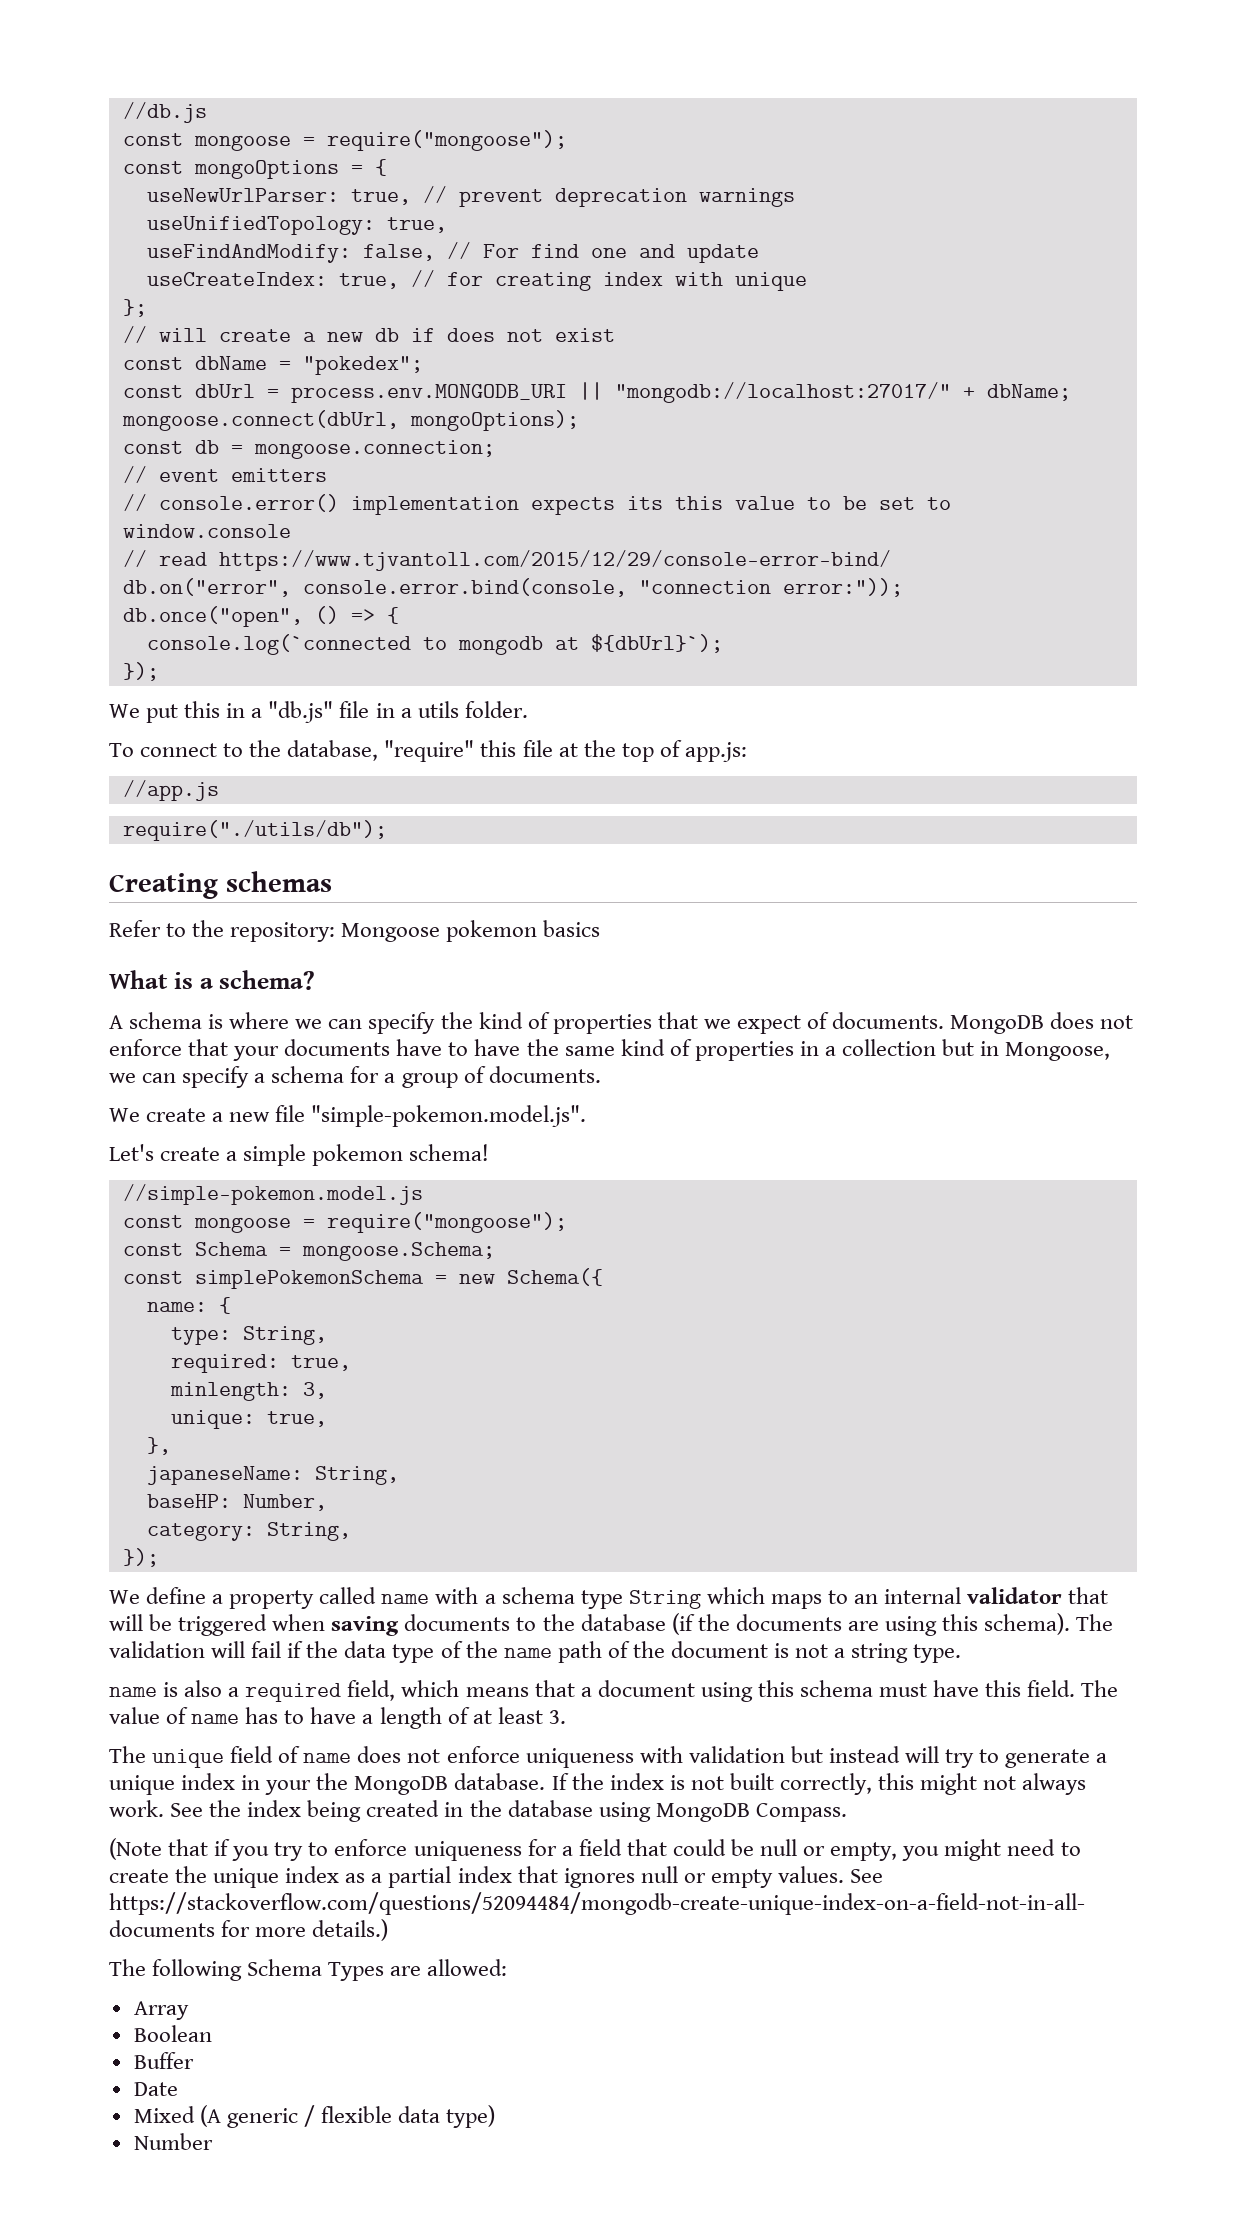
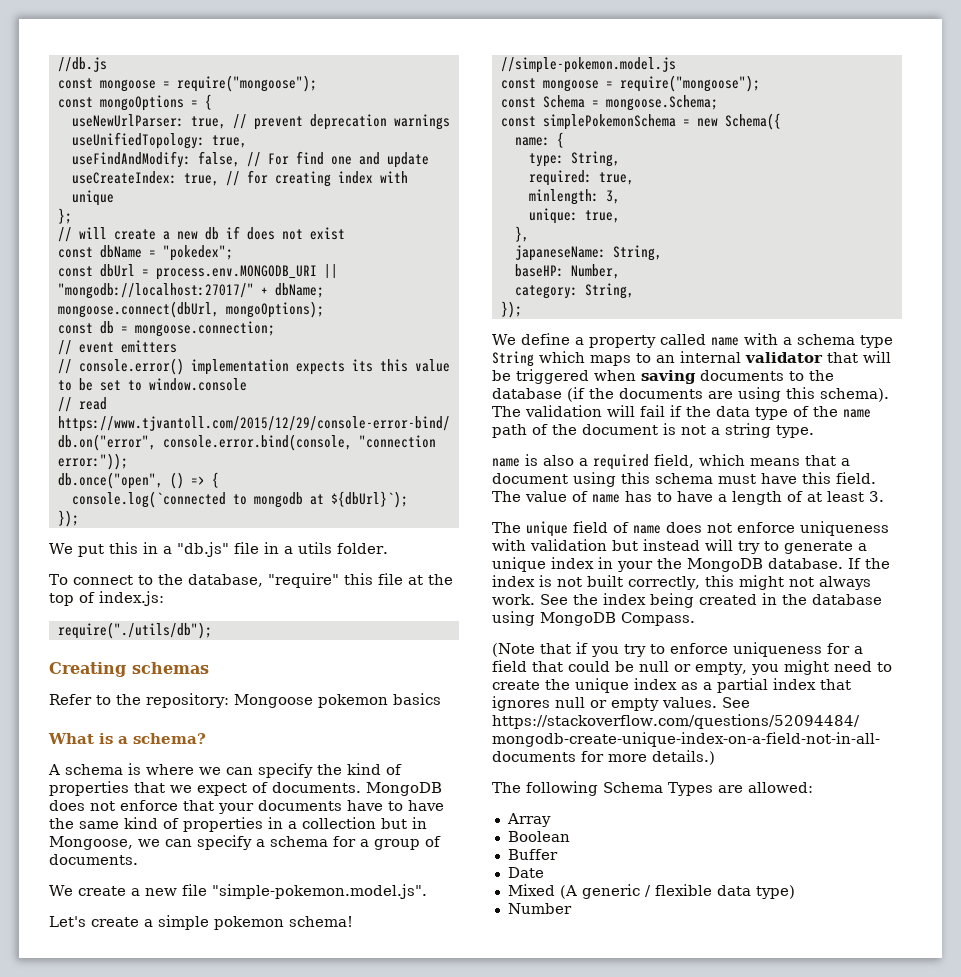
[684,742,747,762] [122,780,219,801] app.js: // //app.js -> [99,591,164,606] index.js:

